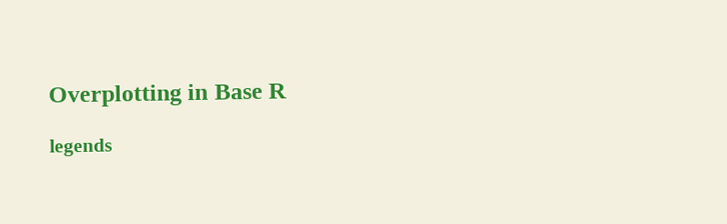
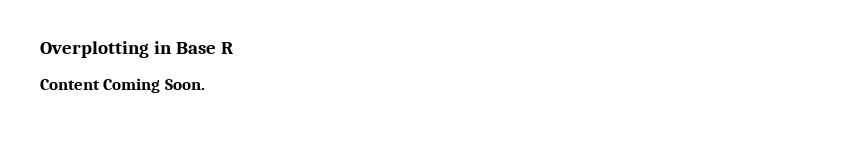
[49,138,113,157] legends -> [40,78,205,93] Content Coming Soon.

